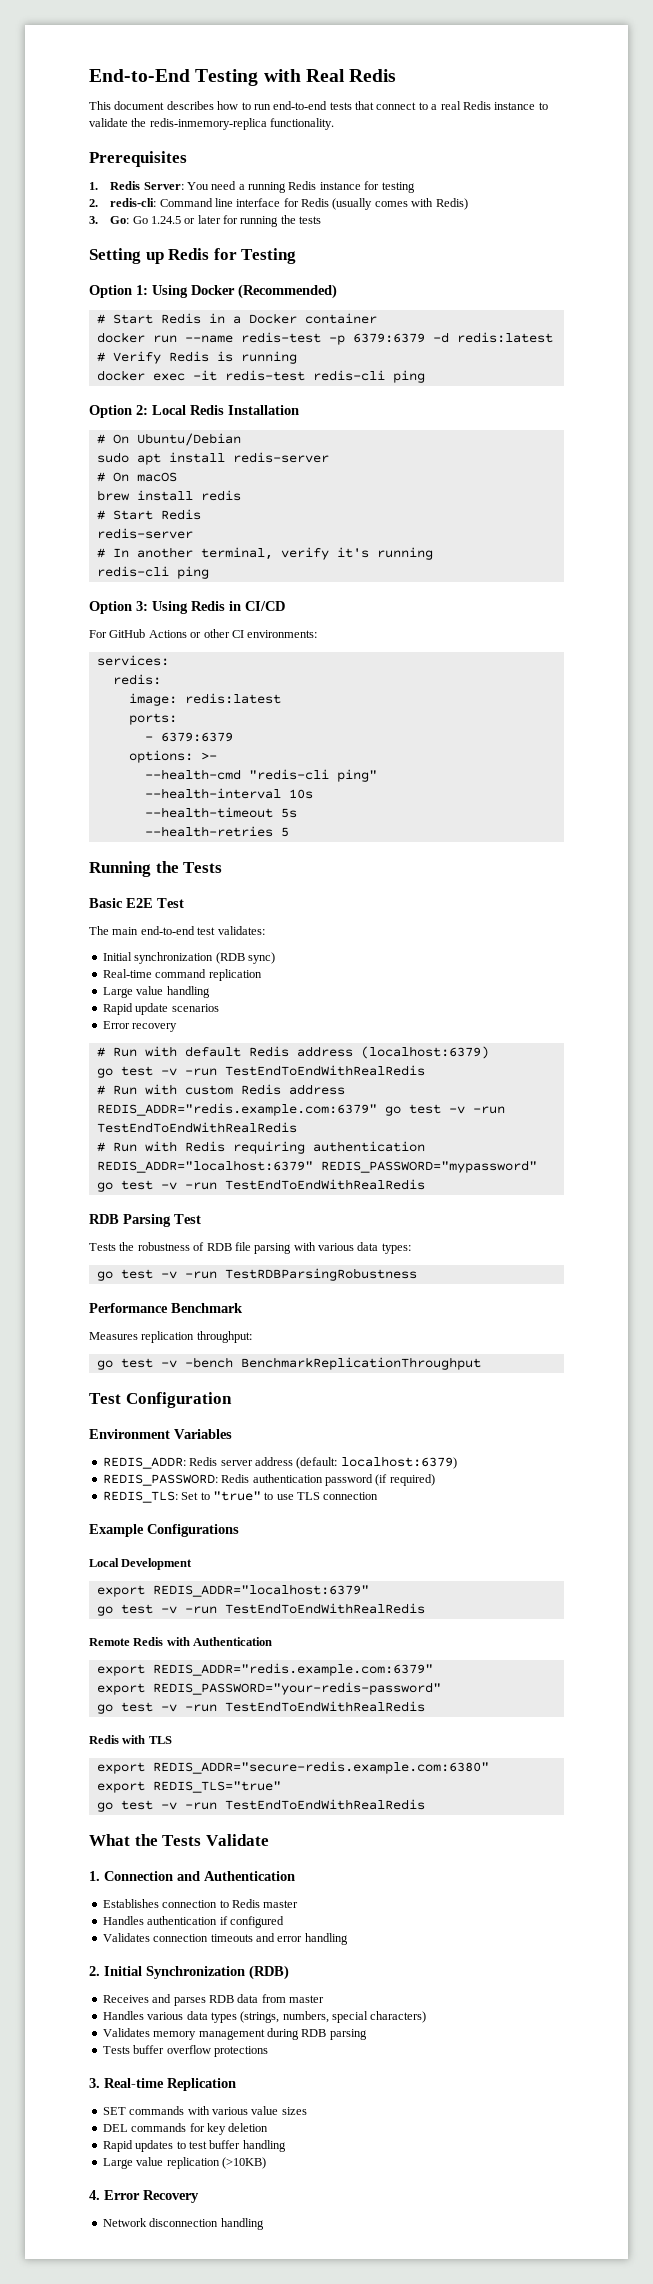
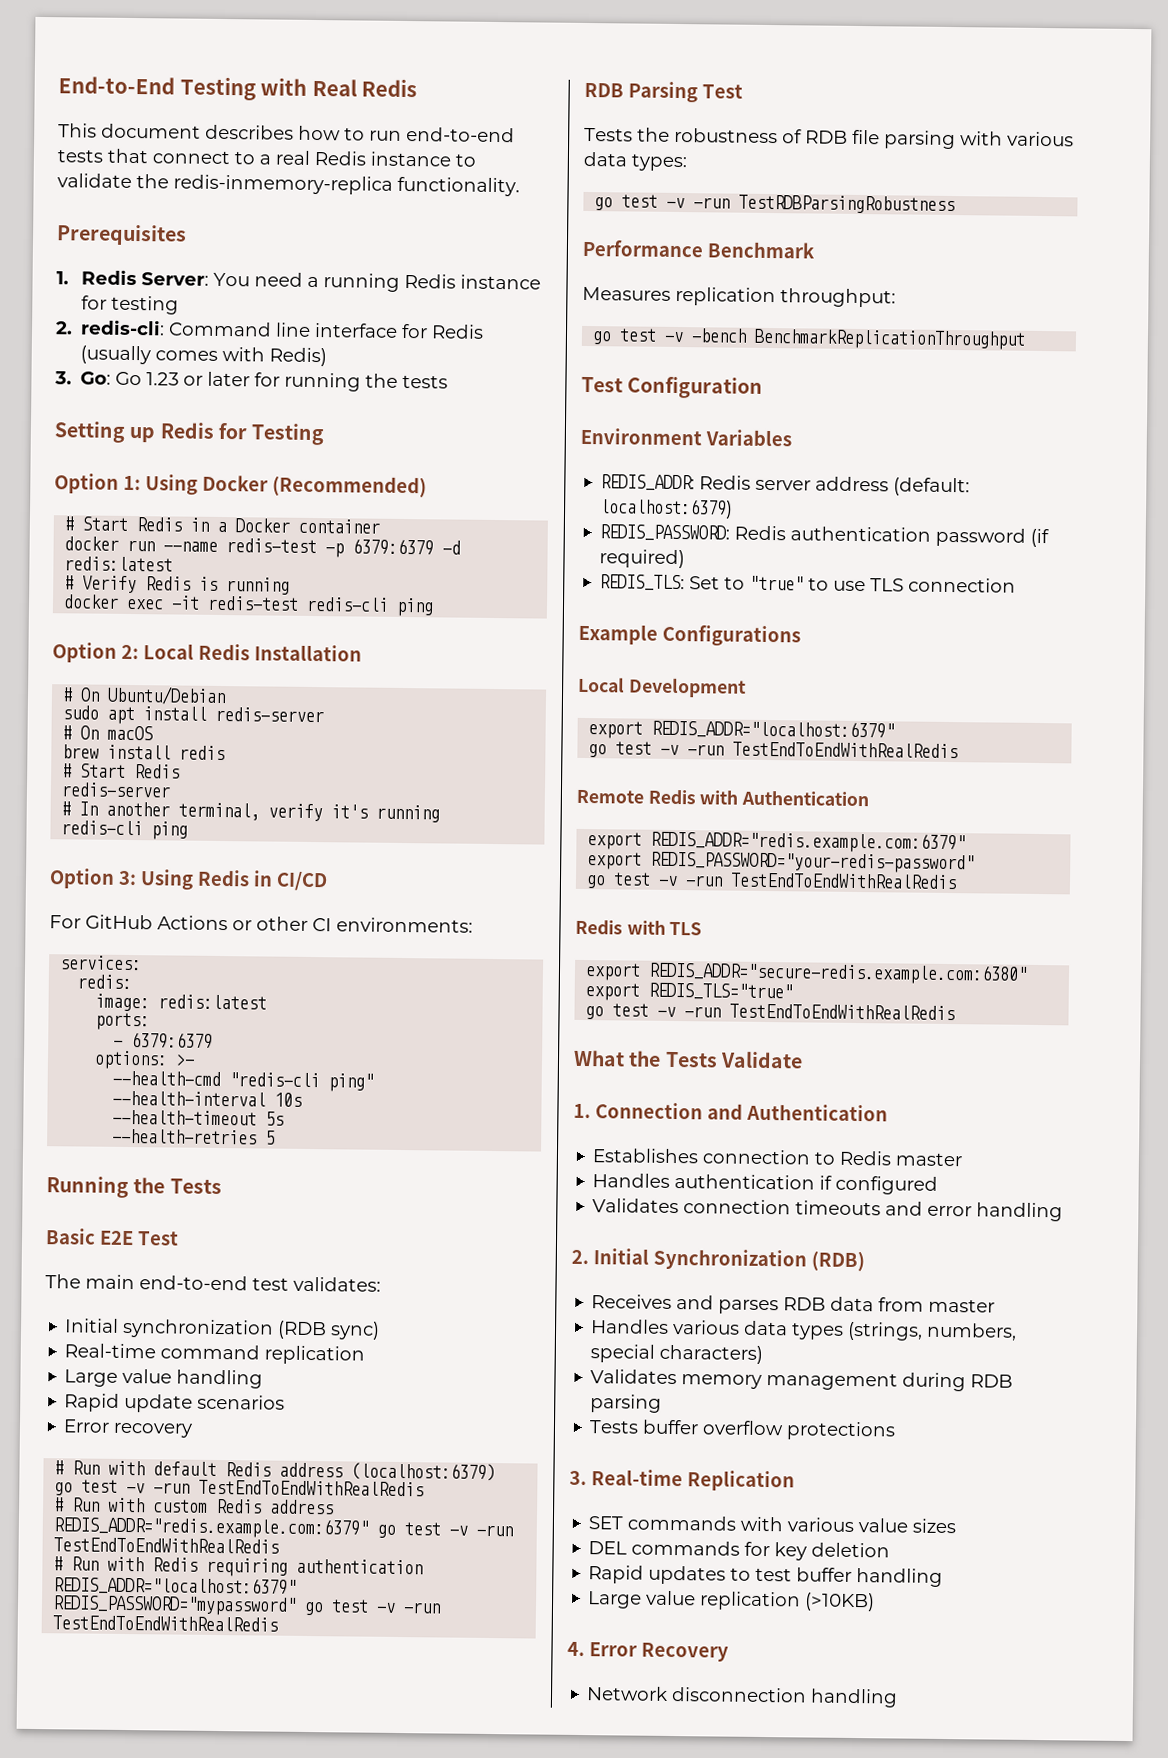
[150,216,181,224] 1.24.5 -> [146,372,180,386] 1.23

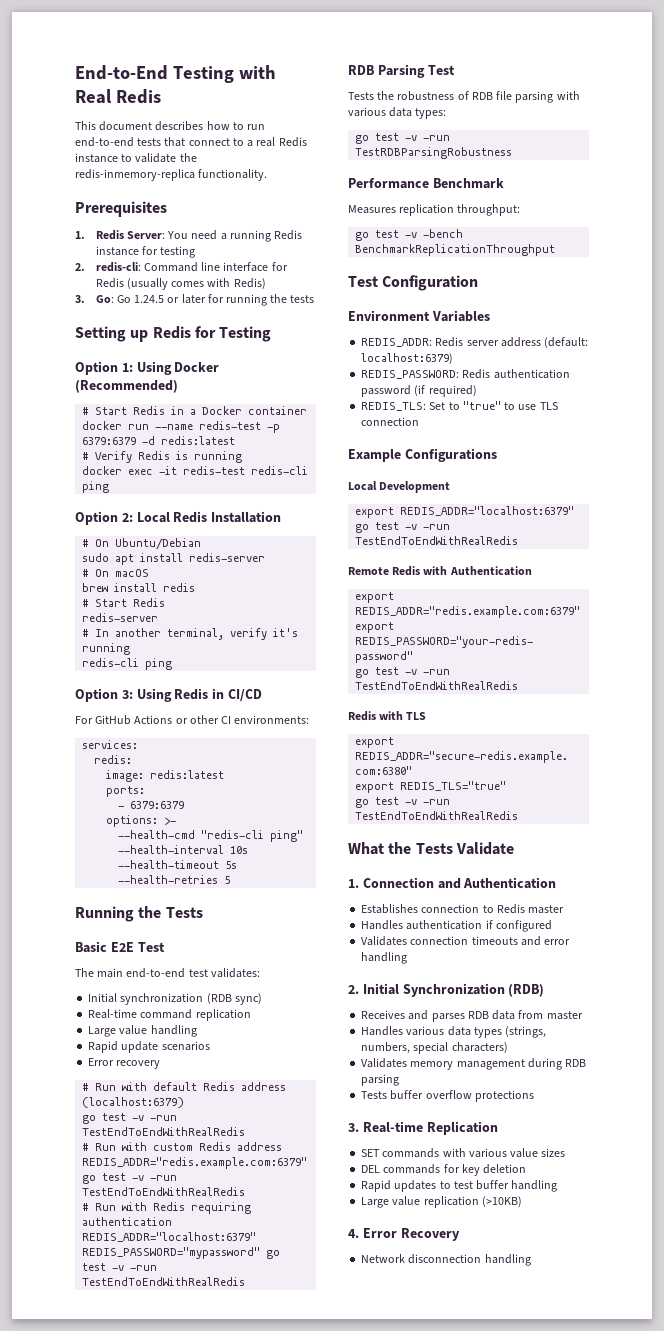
[146,372,180,386] 1.23 -> [134,295,165,303] 1.24.5

